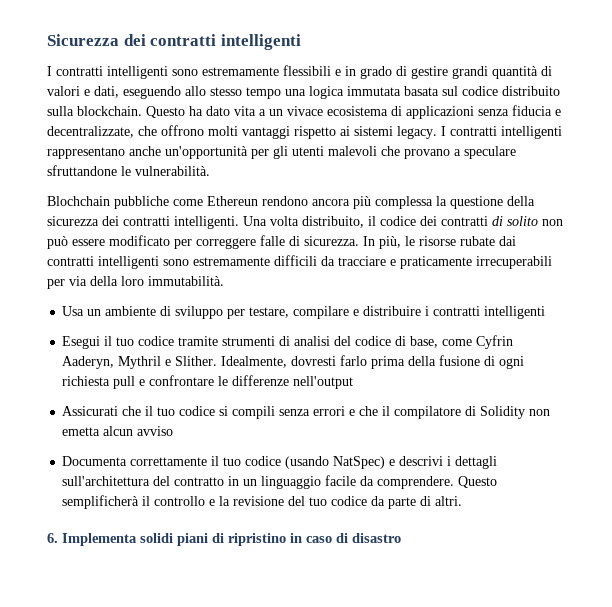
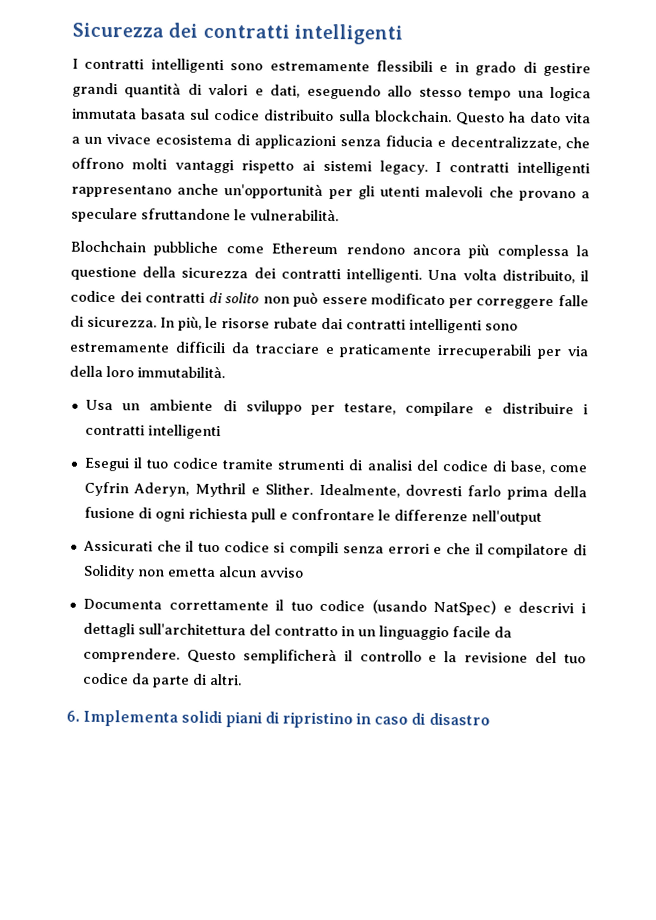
[207,196,258,206] Ethereun -> [271,242,339,255] Ethereum
[62,356,115,369] Aaderyn, -> [133,482,190,497] Aderyn,

